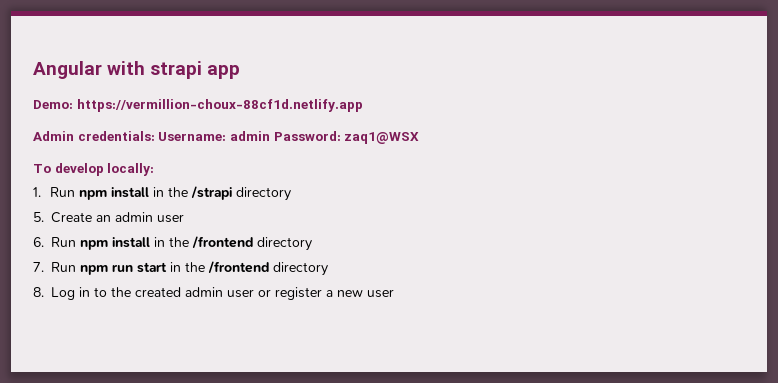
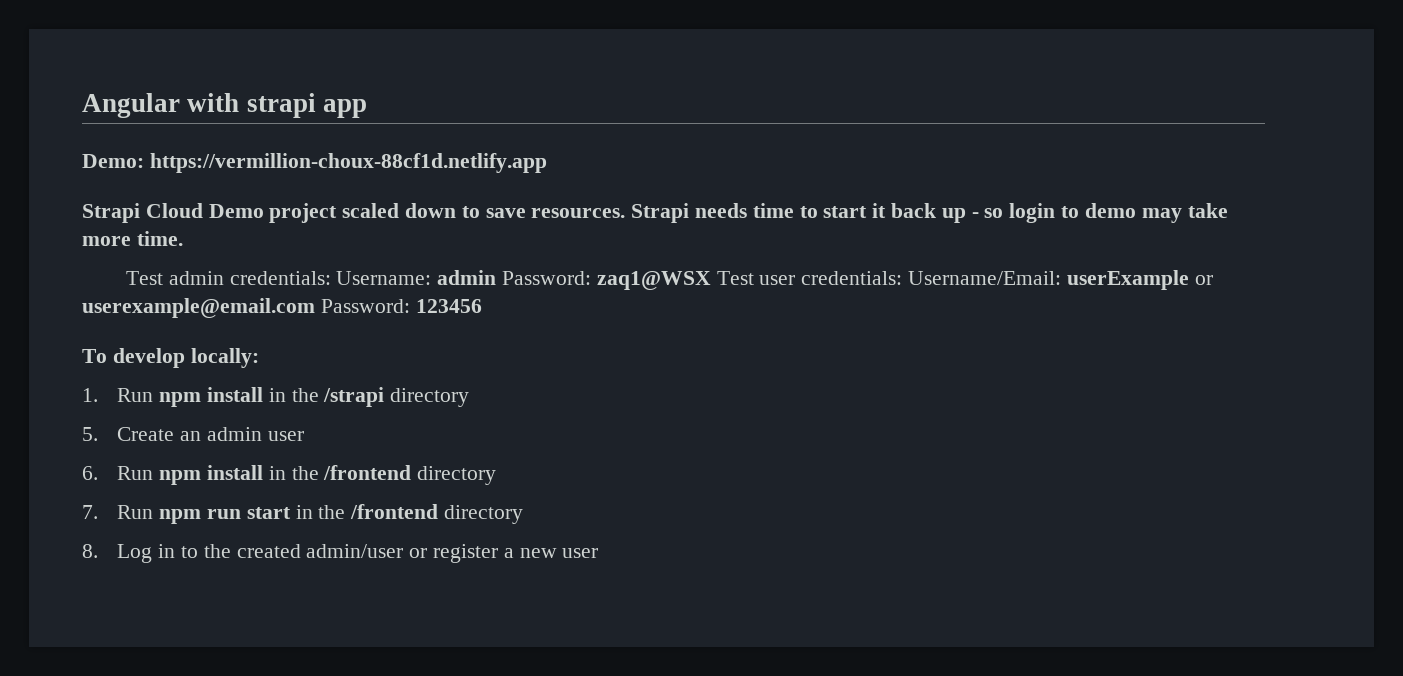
[33,131,74,141] Admin -> [82,203,1228,223] [82,231,183,246] [125,271,224,285] Strapi Cloud Demo project scaled down to save resources. Strapi needs time to start it back up - so login to demo may take more time. // Test admin
(420, 138) none -> [716,270,1213,290] [82,298,482,318] Test user credentials: Username/Email: userExample or userexample@email.com Password: 123456
[185,287,254,298] admin user -> [306,544,404,558] admin/user

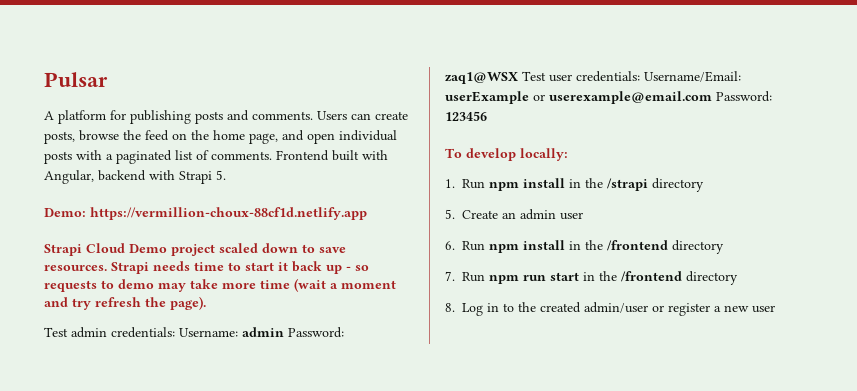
[82,93,367,118] Angular with strapi app -> [44,72,108,87] [44,110,408,124] [44,130,397,144] [44,150,388,164] [44,170,226,184] Pulsar // A platform for publishing posts and comments. Users can create posts, browse the feed on the home page, and open individual posts with a paginated list of comments. Frontend built with Angular, backend with Strapi 5.
[1009,203,1056,223] login -> [44,280,97,292] requests
[136,231,183,246] time. -> [260,278,396,292] [44,296,206,310] time (wait a moment and try refresh the page).

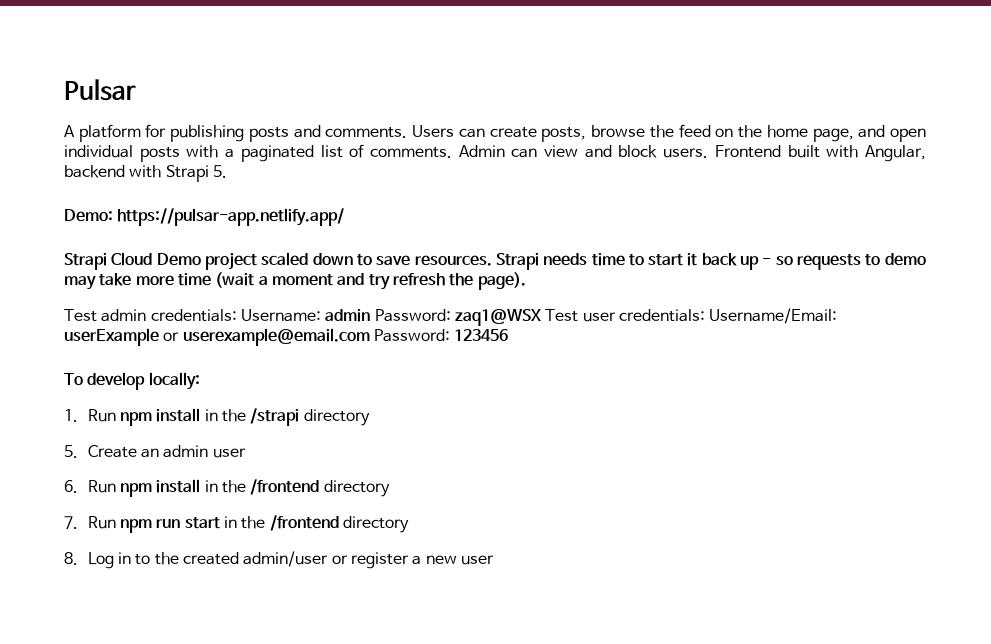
(272, 155) none -> [458,145,709,158] Admin can view and block users.
[90,207,367,220] https://vermillion-choux-88cf1d.netlify.app -> [117,208,345,226] https://pulsar-app.netlify.app/

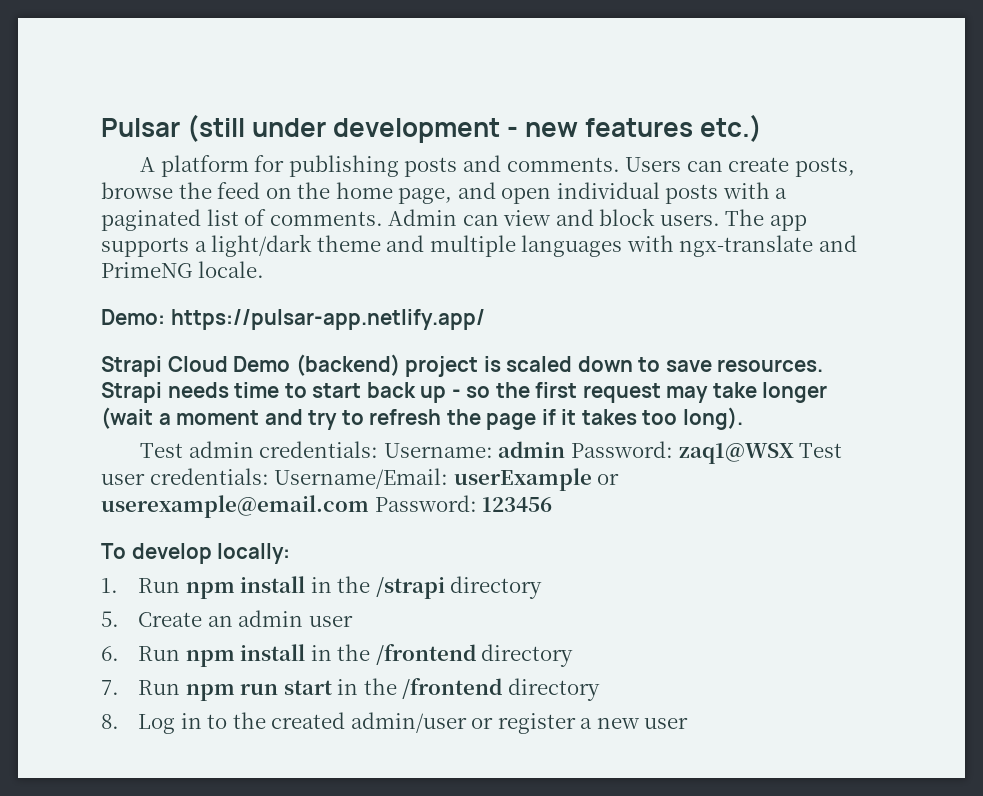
(136, 90) none -> [187,114,763,143] (still under development - new features etc.)
[714,145,927,162] [64,165,227,182] Frontend built with Angular, backend with Strapi 5. -> [725,209,807,231] [101,234,857,257] [101,261,264,278] The app supports a light/dark theme and multiple languages with ngx-translate and PrimeNG locale.
[204,252,257,270] project -> [295,354,501,377] (backend) project is
[687,253,698,266] it -> (362, 390) none
[797,253,926,270] [64,273,211,290] requests to demo may take more time -> [495,382,828,403] the first request may take longer
(390, 282) none -> [341,410,364,425] to
[477,272,526,290] page). -> [486,407,743,430] page if it takes too long).

